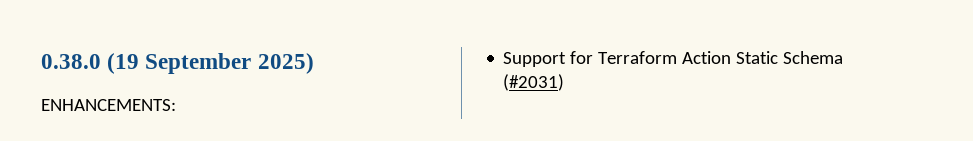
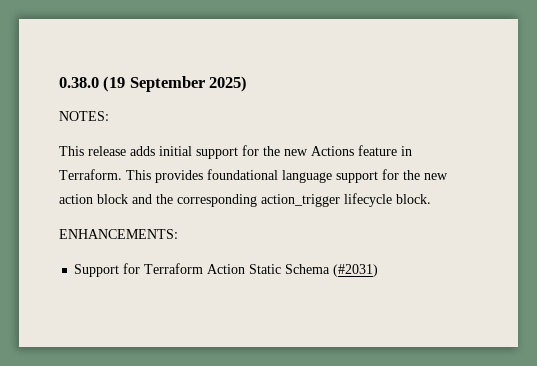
(314, 63) none -> [59,111,109,121] [59,145,412,159] [59,169,448,183] [59,193,431,207] // NOTES: // This release adds initial support for the new Actions feature in Terraform. This provides foundational language support for the new action block and the corresponding action_trigger lifecycle block.

